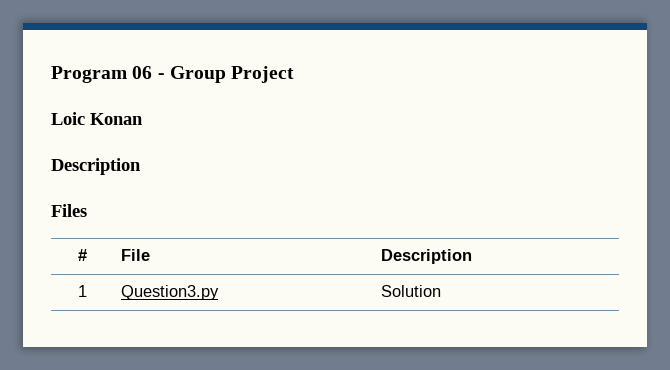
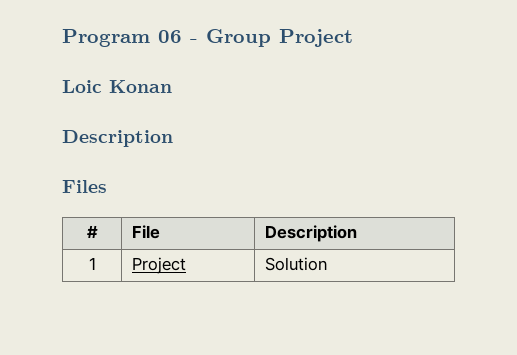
[120,285,219,300] Question3.py -> [132,257,187,274] Project

